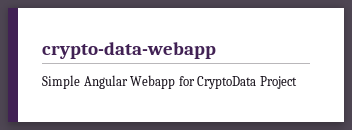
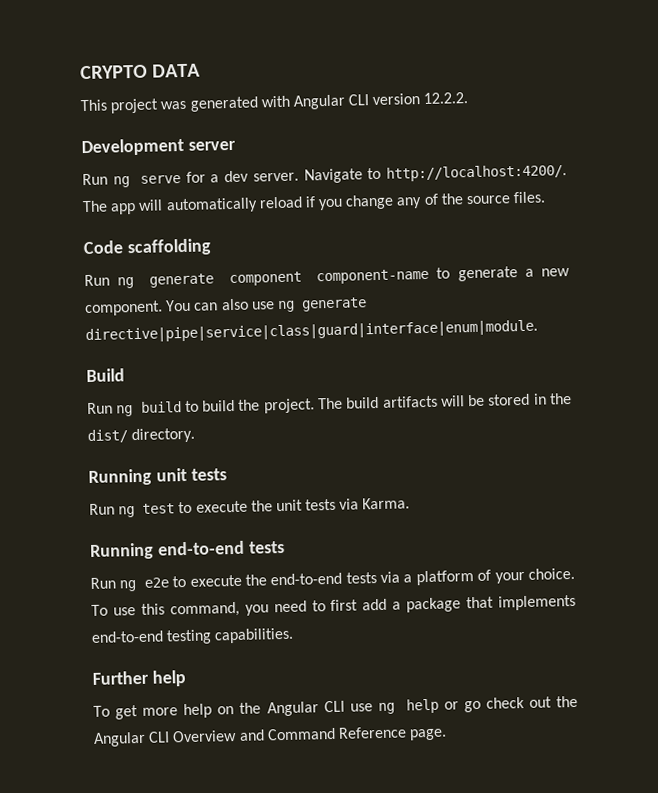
[42,42,216,59] [42,75,297,89] crypto-data-webapp // Simple Angular Webapp for CryptoData Project -> [80,63,202,80] [80,92,469,114] [81,137,236,157] [82,164,567,188] [82,191,547,215] [83,238,212,257] [84,266,570,289] [84,297,367,317] [85,319,538,344] [86,368,125,383] [87,392,572,417] [87,427,196,444] [88,467,227,487] [89,497,411,518] [90,540,285,560] [90,567,575,592] [91,594,576,618] [91,627,295,645] [92,670,186,687] [93,695,578,720] [93,726,448,747] CRYPTO DATA // This project was generated with Angular CLI version 12.2.2. // Development server // Run ng serve for a dev server. Navigate to http://localhost:4200/. The app will automatically reload if you change any of the source files. // Code scaffolding // Run ng generate component component-name to generate a new component. You can also use ng generate directive|pipe|service|class|guard|interface|enum|module. // Build // Run ng build to build the project. The build artifacts will be stored in the dist/ directory. // Running unit tests // Run ng test to execute the unit tests via Karma. // Running end-to-end tests // Run ng e2e to execute the end-to-end tests via a platform of your choice. To use this command, you need to first add a package that implements end-to-end testing capabilities. // Further help // To get more help on the Angular CLI use ng help or go check out the Angular CLI Overview and Command Reference page.

